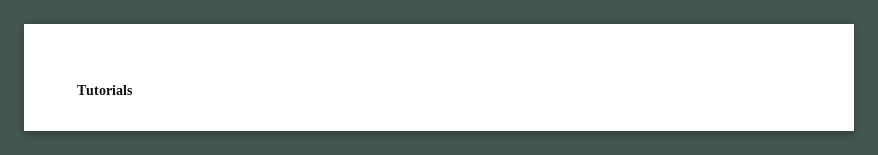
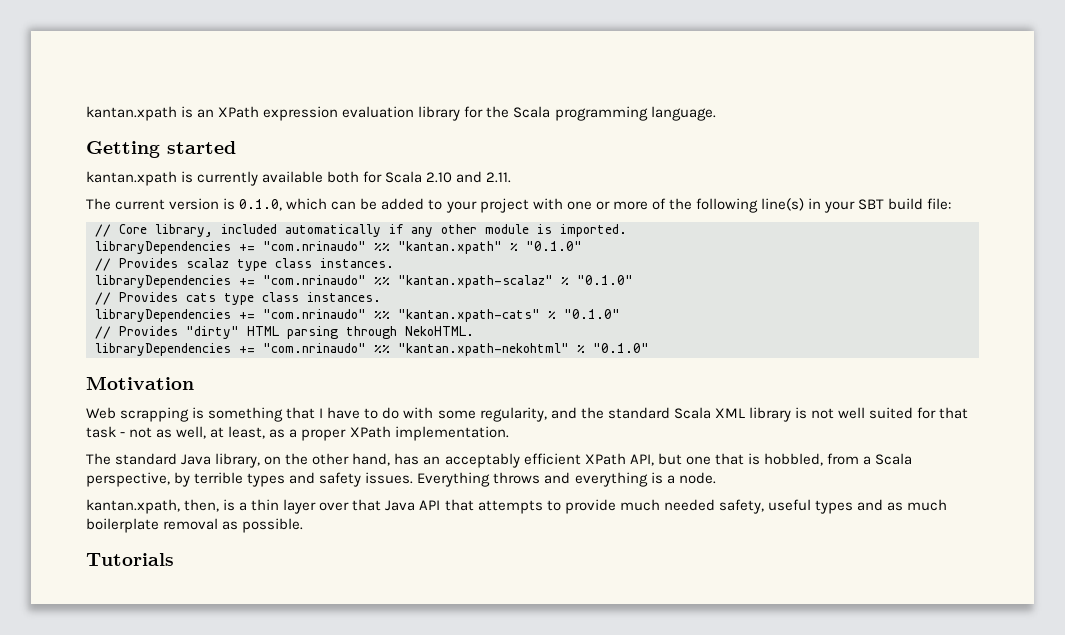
(77, 90) none -> [86,106,716,121] [86,141,236,158] [86,171,512,186] [86,198,952,213] [95,224,627,237] [95,241,582,254] [95,258,394,271] [95,275,633,288] [95,292,381,305] [95,309,620,322] [95,326,474,339] [95,343,649,356] [86,376,194,390] [86,407,969,422] [86,426,509,441] [86,453,913,468] [86,472,716,487] [86,499,948,514] [86,518,304,533] kantan.xpath is an XPath expression evaluation library for the Scala programming language. // Getting started // kantan.xpath is currently available both for Scala 2.10 and 2.11. // The current version is 0.1.0, which can be added to your project with one or more of the following line(s) in your SBT build file: // // Core library, included automatically if any other module is imported. // libraryDependencies += "com.nrinaudo" %% "kantan.xpath" % "0.1.0" // // Provides scalaz type class instances. // libraryDependencies += "com.nrinaudo" %% "kantan.xpath-scalaz" % "0.1.0" // // Provides cats type class instances. // libraryDependencies += "com.nrinaudo" %% "kantan.xpath-cats" % "0.1.0" // // Provides "dirty" HTML parsing through NekoHTML. // libraryDependencies += "com.nrinaudo" %% "kantan.xpath-nekohtml" % "0.1.0" // Motivation // Web scrapping is something that I have to do with some regularity, and the standard Scala XML library is not well suited for that task - not as well, at least, as a proper XPath implementation. // The standard Java library, on the other hand, has an acceptably efficient XPath API, but one that is hobbled, from a Scala perspective, by terrible types and safety issues. Everything throws and everything is a node. // kantan.xpath, then, is a thin layer over that Java API that attempts to provide much needed safety, useful types and as much boilerplate removal as possible. //

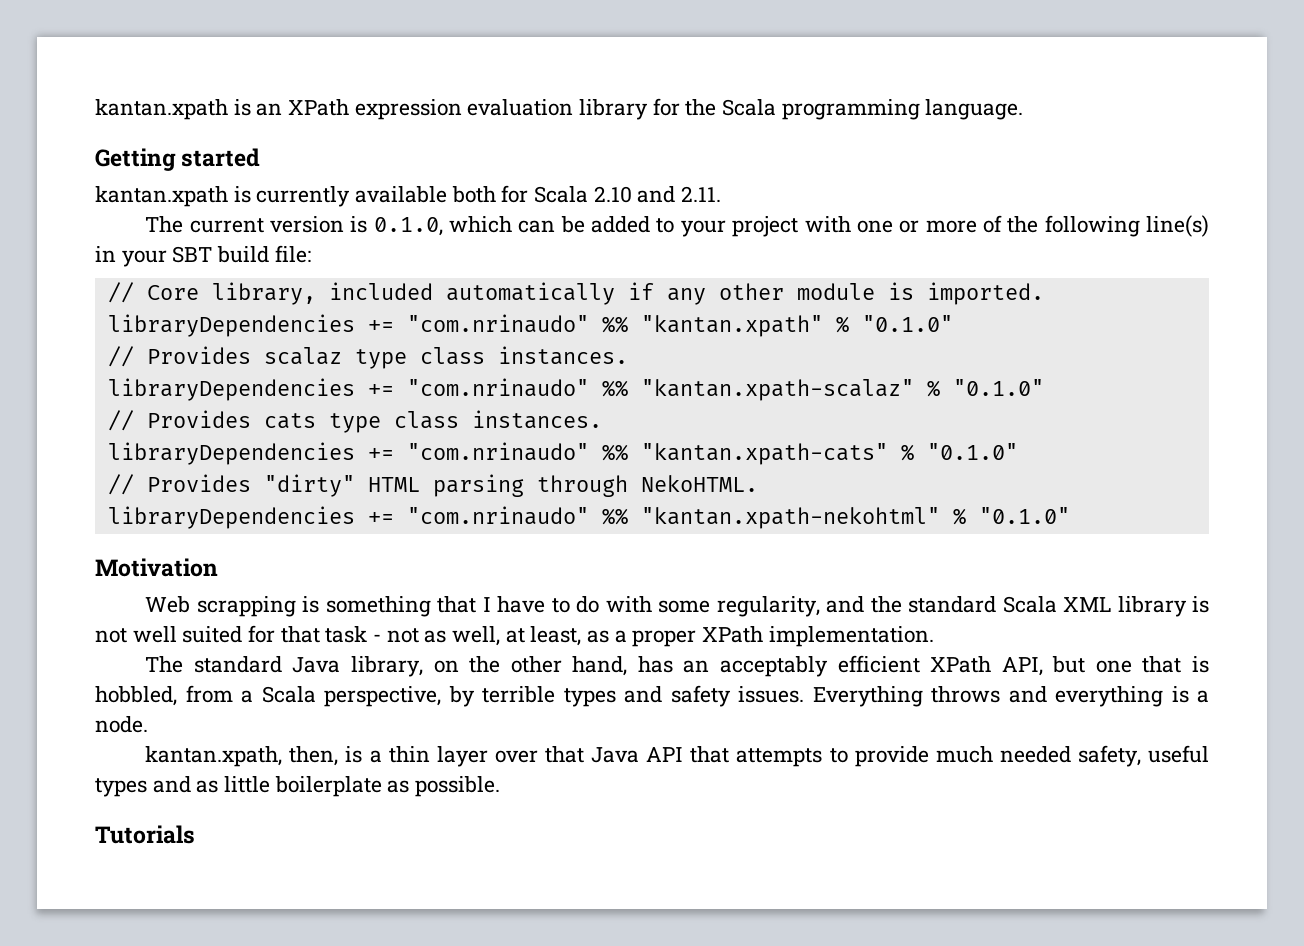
[907,499,948,511] [86,518,219,533] much boilerplate removal -> [224,776,382,797] little boilerplate

